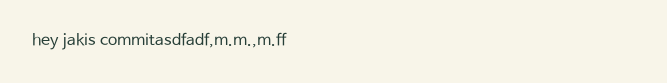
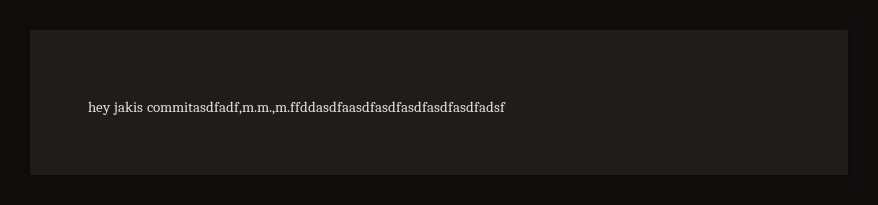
[100,32,288,48] commitasdfadf,m.m.,m.ff -> [146,101,506,115] commitasdfadf,m.m.,m.ffddasdfaasdfasdfasdfasdfasdfadsf

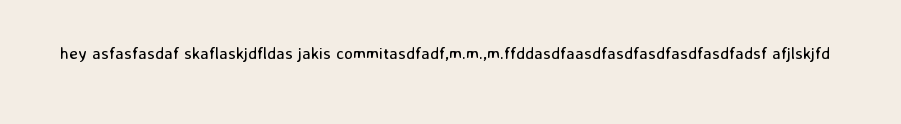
(111, 108) none -> [92,47,293,62] asfasfasdaf skaflaskjdfldas
(506, 108) none -> [772,47,830,62] afjlskjfd

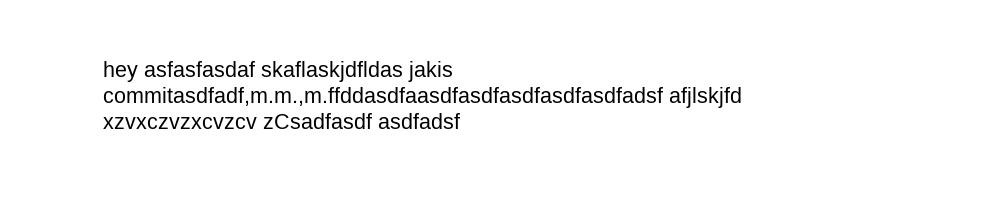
(830, 54) none -> [103,113,460,129] xzvxczvzxcvzcv zCsadfasdf asdfadsf

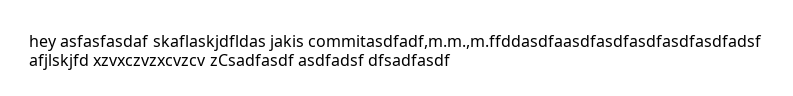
(460, 121) none -> [368,54,452,66] dfsadfasdf

